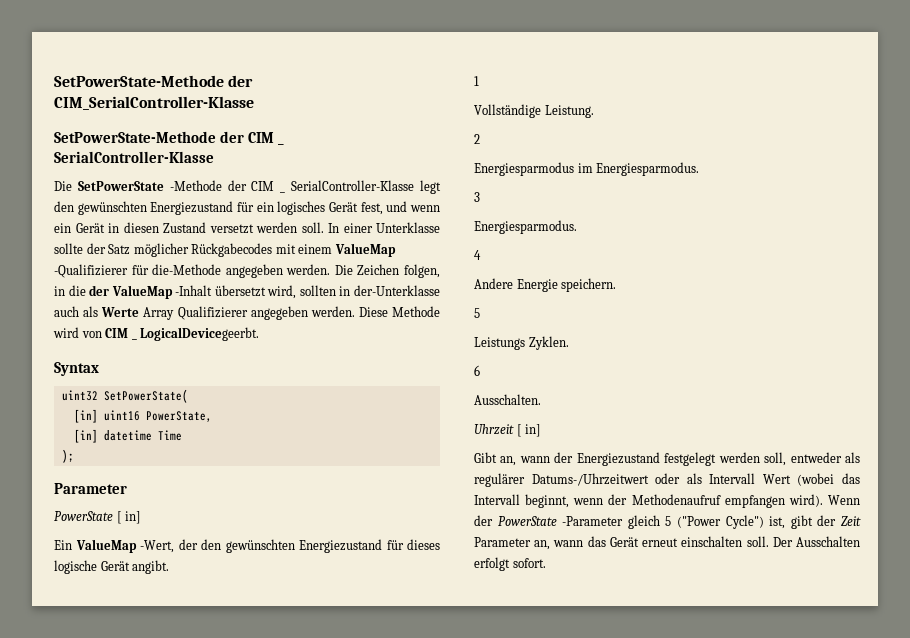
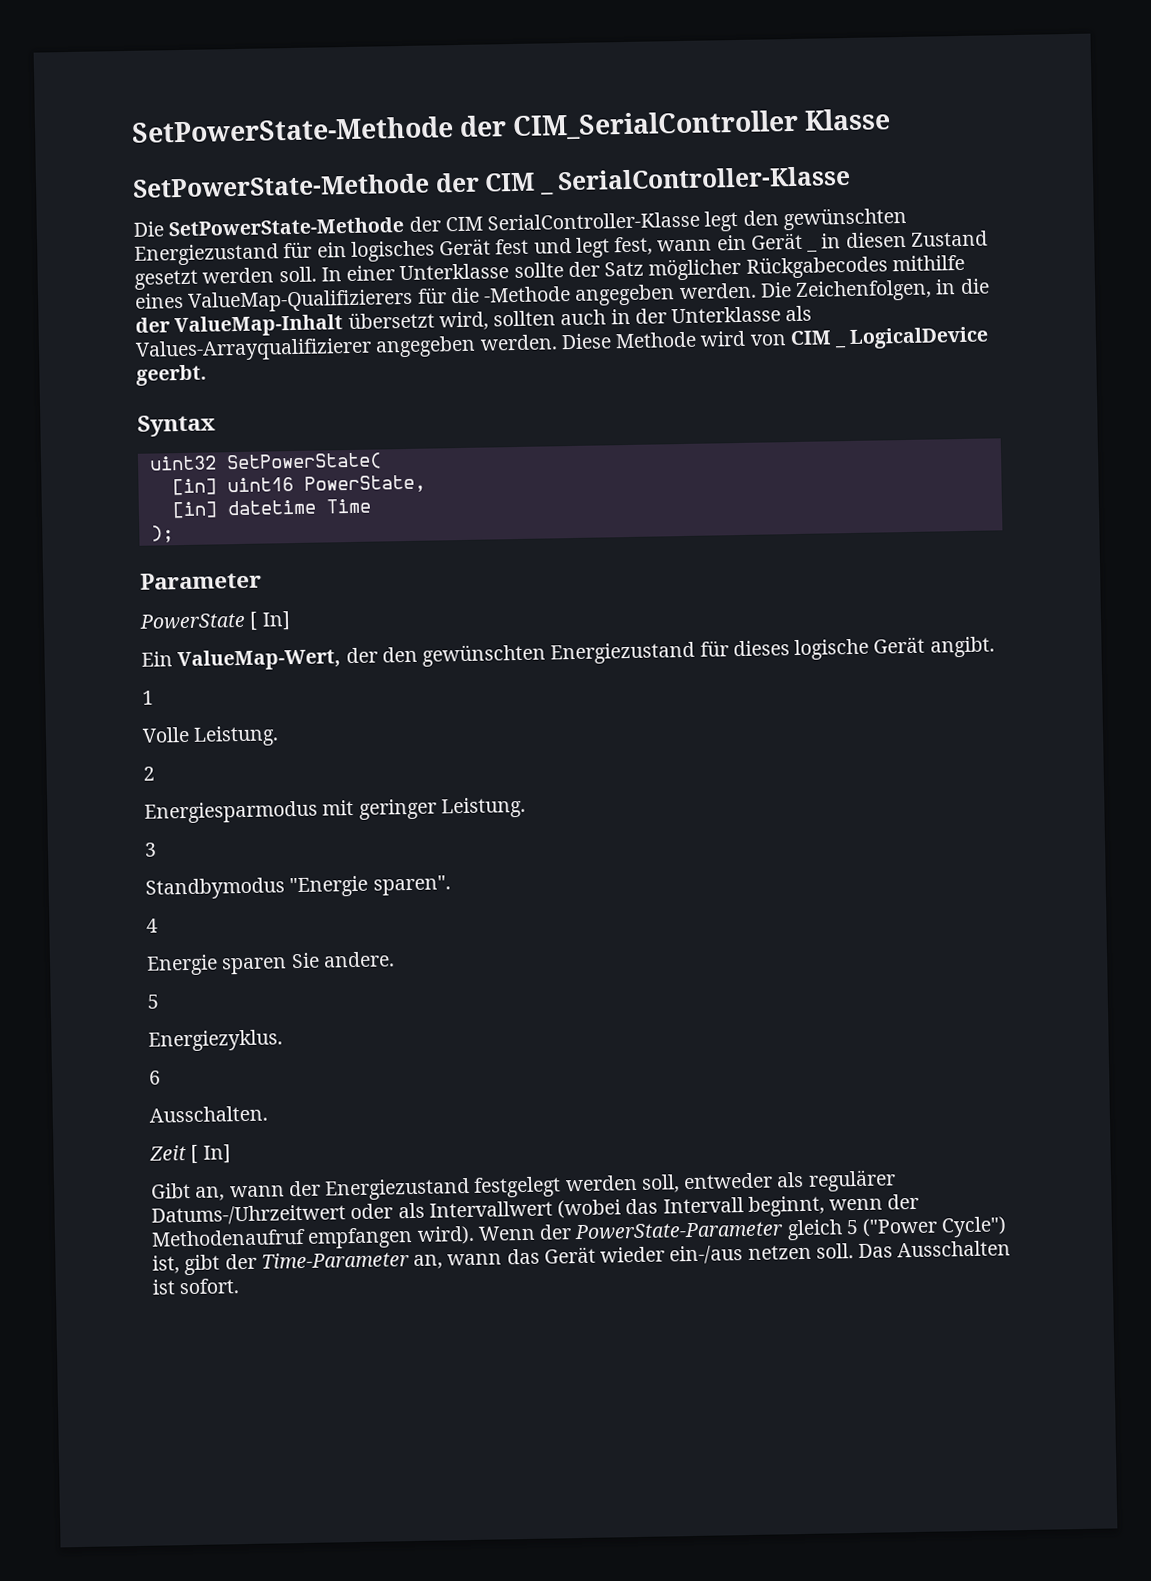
[54,75,254,87] [54,96,254,110] SetPowerState-Methode der CIM_SerialController-Klasse -> [131,108,892,143] SetPowerState-Methode der CIM_SerialController Klasse
[77,180,275,191] [280,191,286,193] SetPowerState -Methode der CIM _ -> [168,216,483,237] SetPowerState-Methode der CIM
[360,201,440,215] fest, und wenn -> [495,236,713,258] fest und legt fest, wann
(105, 228) none -> [806,248,819,253] _
[209,224,254,234] versetzt -> [134,269,198,290] gesetzt
[275,243,396,257] [54,264,222,278] mit einem ValueMap -Qualifizierer für die-Methode -> [891,254,965,272] [135,286,572,313] mithilfe eines ValueMap-Qualifizierers für die -Methode
[357,264,440,278] Zeichen folgen, -> [795,279,933,302] Zeichenfolgen,
[111,285,213,299] ValueMap -Inhalt -> [174,314,344,338] ValueMap-Inhalt
[339,285,440,296] [54,306,248,320] in der-Unterklasse auch als Werte Array Qualifizierer -> [560,305,813,326] [135,337,372,362] auch in der Unterklasse als Values-Arrayqualifizierer
[140,327,260,341] LogicalDevicegeerbt. -> [849,326,990,349] [136,364,207,386] LogicalDevice geerbt.
[125,511,142,524] in] -> [261,611,291,631] In]
[75,539,174,553] ValueMap -Wert, -> [177,648,342,672] ValueMap-Wert,
[474,104,541,118] Vollständige -> [142,726,190,743] Volle
[577,162,700,176] [474,192,480,202] [474,220,577,234] [474,250,481,260] [474,278,617,292] im Energiesparmodus. // 3 // Energiesparmodus. // 4 // Andere Energie speichern. -> [322,796,526,820] [144,842,157,857] [145,875,451,900] [146,918,158,933] [146,951,395,976] mit geringer Leistung. // 3 // Standbymodus "Energie sparen". // 4 // Energie sparen Sie andere.
[474,336,569,350] Leistungs Zyklen. -> [148,1029,283,1052] Energiezyklus.
[474,424,542,437] Uhrzeit [ in] -> [149,1144,231,1164] Zeit [ In]
[709,473,791,484] Intervall Wert -> [428,1200,553,1218] Intervallwert
[497,516,624,526] PowerState -Parameter -> [574,1221,785,1241] PowerState-Parameter
[841,516,861,526] [474,537,531,547] Zeit Parameter -> [260,1251,410,1269] Time-Parameter
[642,536,860,547] [474,557,510,571] erneut einschalten soll. Der Ausschalten erfolgt -> [600,1240,1012,1265] [152,1279,175,1295] wieder ein-/aus netzen soll. Das Ausschalten ist

